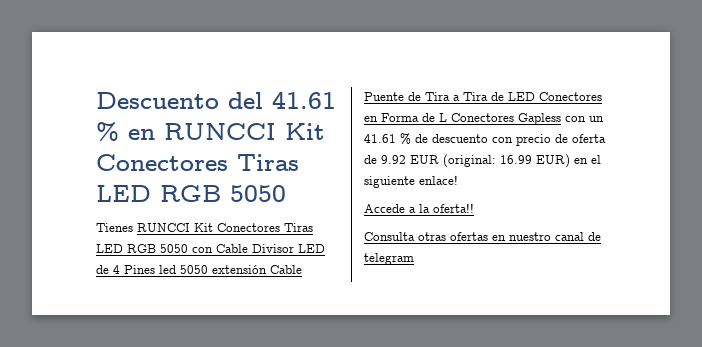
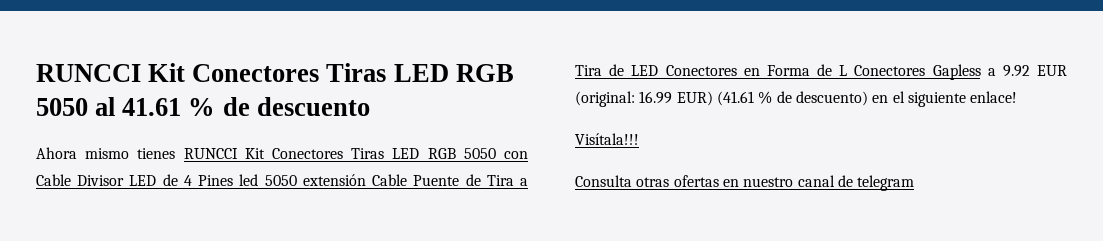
[96,91,336,109] [96,122,325,141] [96,154,299,171] [96,185,286,202] [96,223,133,232] Descuento del 41.61 % en RUNCCI Kit Conectores Tiras LED RGB 5050 // Tienes -> [36,63,514,82] [36,97,370,116] [36,147,176,159] RUNCCI Kit Conectores Tiras LED RGB 5050 al 41.61 % de descuento // Ahora mismo tienes
[565,116,604,122] [364,133,606,146] [364,155,377,164] con un 41.61 % de descuento con precio de oferta de -> [987,68,996,76] a
(570, 161) none -> [716,91,868,106] (41.61 % de descuento)
[364,203,474,213] Accede a la oferta!! -> [575,133,639,145] Visítala!!!

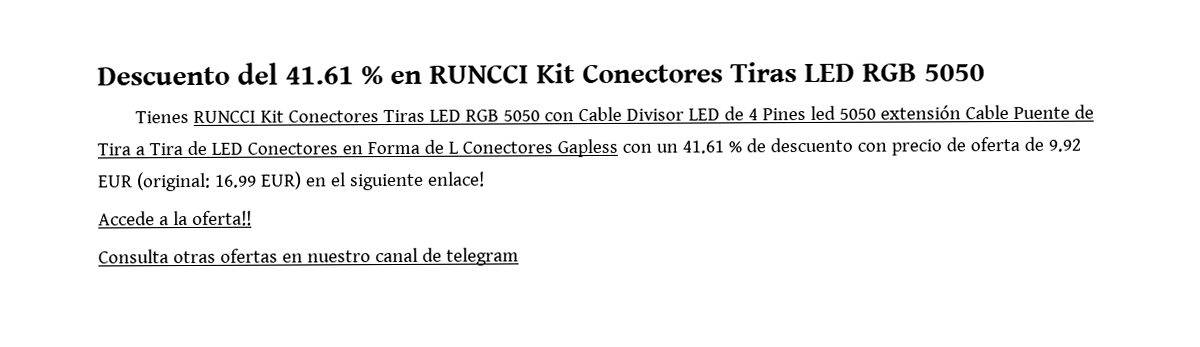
[36,63,514,82] [36,97,370,116] [36,147,176,159] RUNCCI Kit Conectores Tiras LED RGB 5050 al 41.61 % de descuento // Ahora mismo tienes -> [97,62,985,86] [134,111,189,124] Descuento del 41.61 % en RUNCCI Kit Conectores Tiras LED RGB 5050 // Tienes
[987,68,996,76] a -> [621,136,1044,156] con un 41.61 % de descuento con precio de oferta de
[716,91,868,106] (41.61 % de descuento) -> (302, 180) none
[575,133,639,145] Visítala!!! -> [98,210,252,226] Accede a la oferta!!

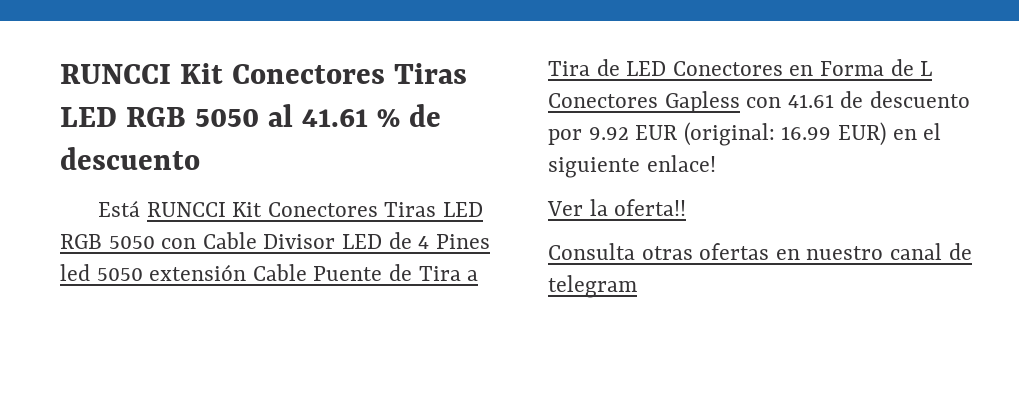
[97,62,985,86] [134,111,189,124] Descuento del 41.61 % en RUNCCI Kit Conectores Tiras LED RGB 5050 // Tienes -> [60,63,468,84] [60,104,442,127] [60,147,200,170] [97,200,140,217] RUNCCI Kit Conectores Tiras LED RGB 5050 al 41.61 % de descuento // Está
[655,136,1044,156] un 41.61 % de descuento con precio de oferta de -> [787,91,971,108] [548,129,582,145] 41.61 de descuento por
[98,211,169,226] Accede a -> [547,201,583,216] Ver

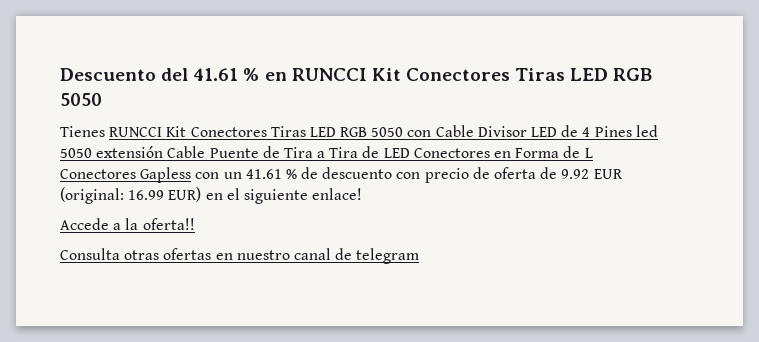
[60,63,468,84] [60,104,442,127] [60,147,200,170] [97,200,140,217] RUNCCI Kit Conectores Tiras LED RGB 5050 al 41.61 % de descuento // Está -> [60,68,653,81] [60,93,102,106] [60,126,105,137] Descuento del 41.61 % en RUNCCI Kit Conectores Tiras LED RGB 5050 // Tienes
[787,91,971,108] [548,129,582,145] 41.61 de descuento por -> [223,167,558,183] un 41.61 % de descuento con precio de oferta de
[547,201,583,216] Ver -> [60,218,122,230] Accede a

